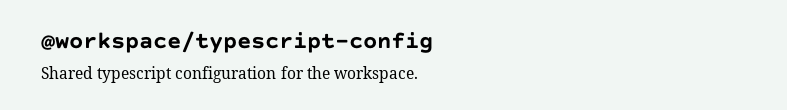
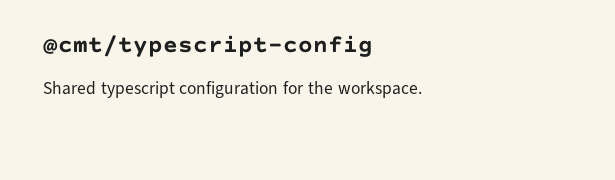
[41,31,433,53] @workspace/typescript-config -> [43,35,373,57] @cmt/typescript-config

